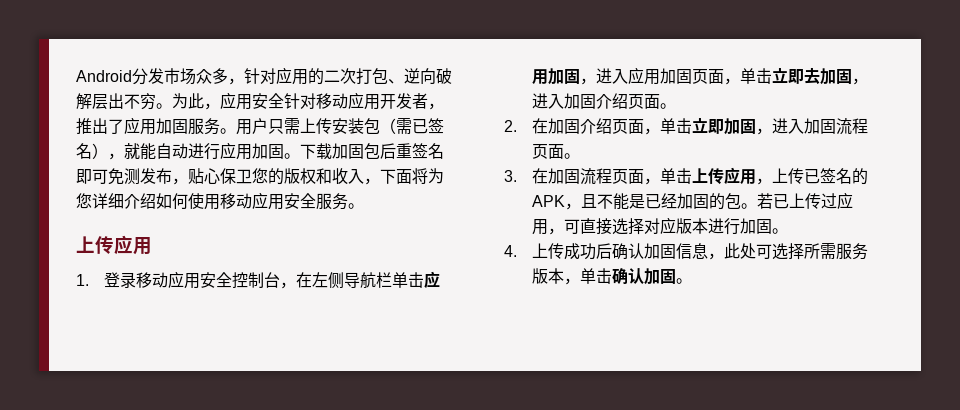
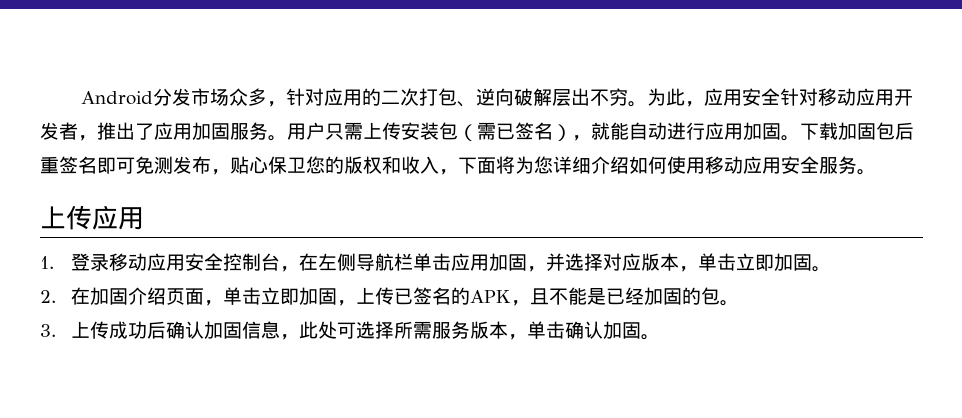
[596,67,869,85] [532,93,661,109] 进入应用加固页面，单击立即去加固，进入加固介绍页面 -> [546,253,813,272] 并选择对应版本，单击立即加固
[772,118,869,135] [532,144,581,159] [504,167,773,185] 进入加固流程页面。 // 3.在加固流程页面，单击上传应用， -> (357, 303) none
[757,192,854,209] [532,217,789,235] [504,245,517,257] 若已上传过应用，可直接选择对应版本进行加固。 // 4. -> [40,324,56,337] // 3.

